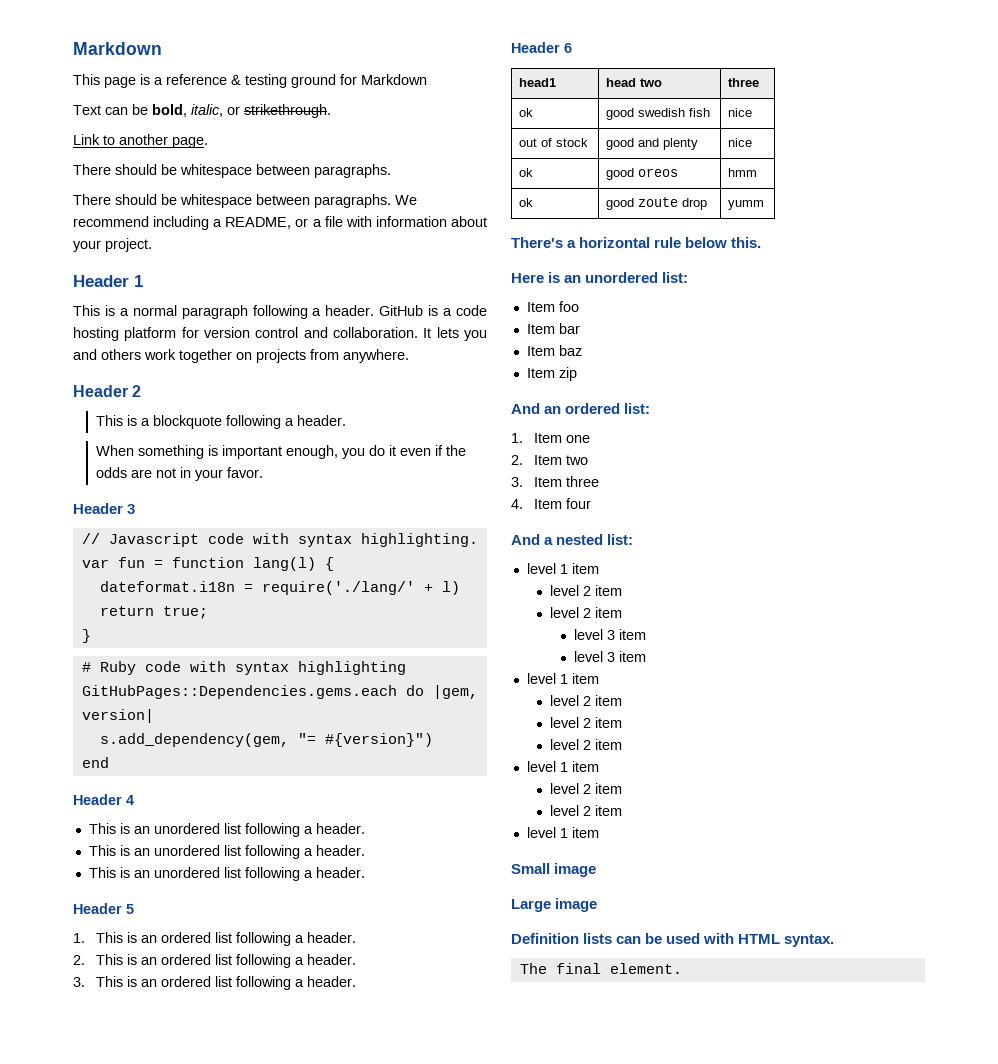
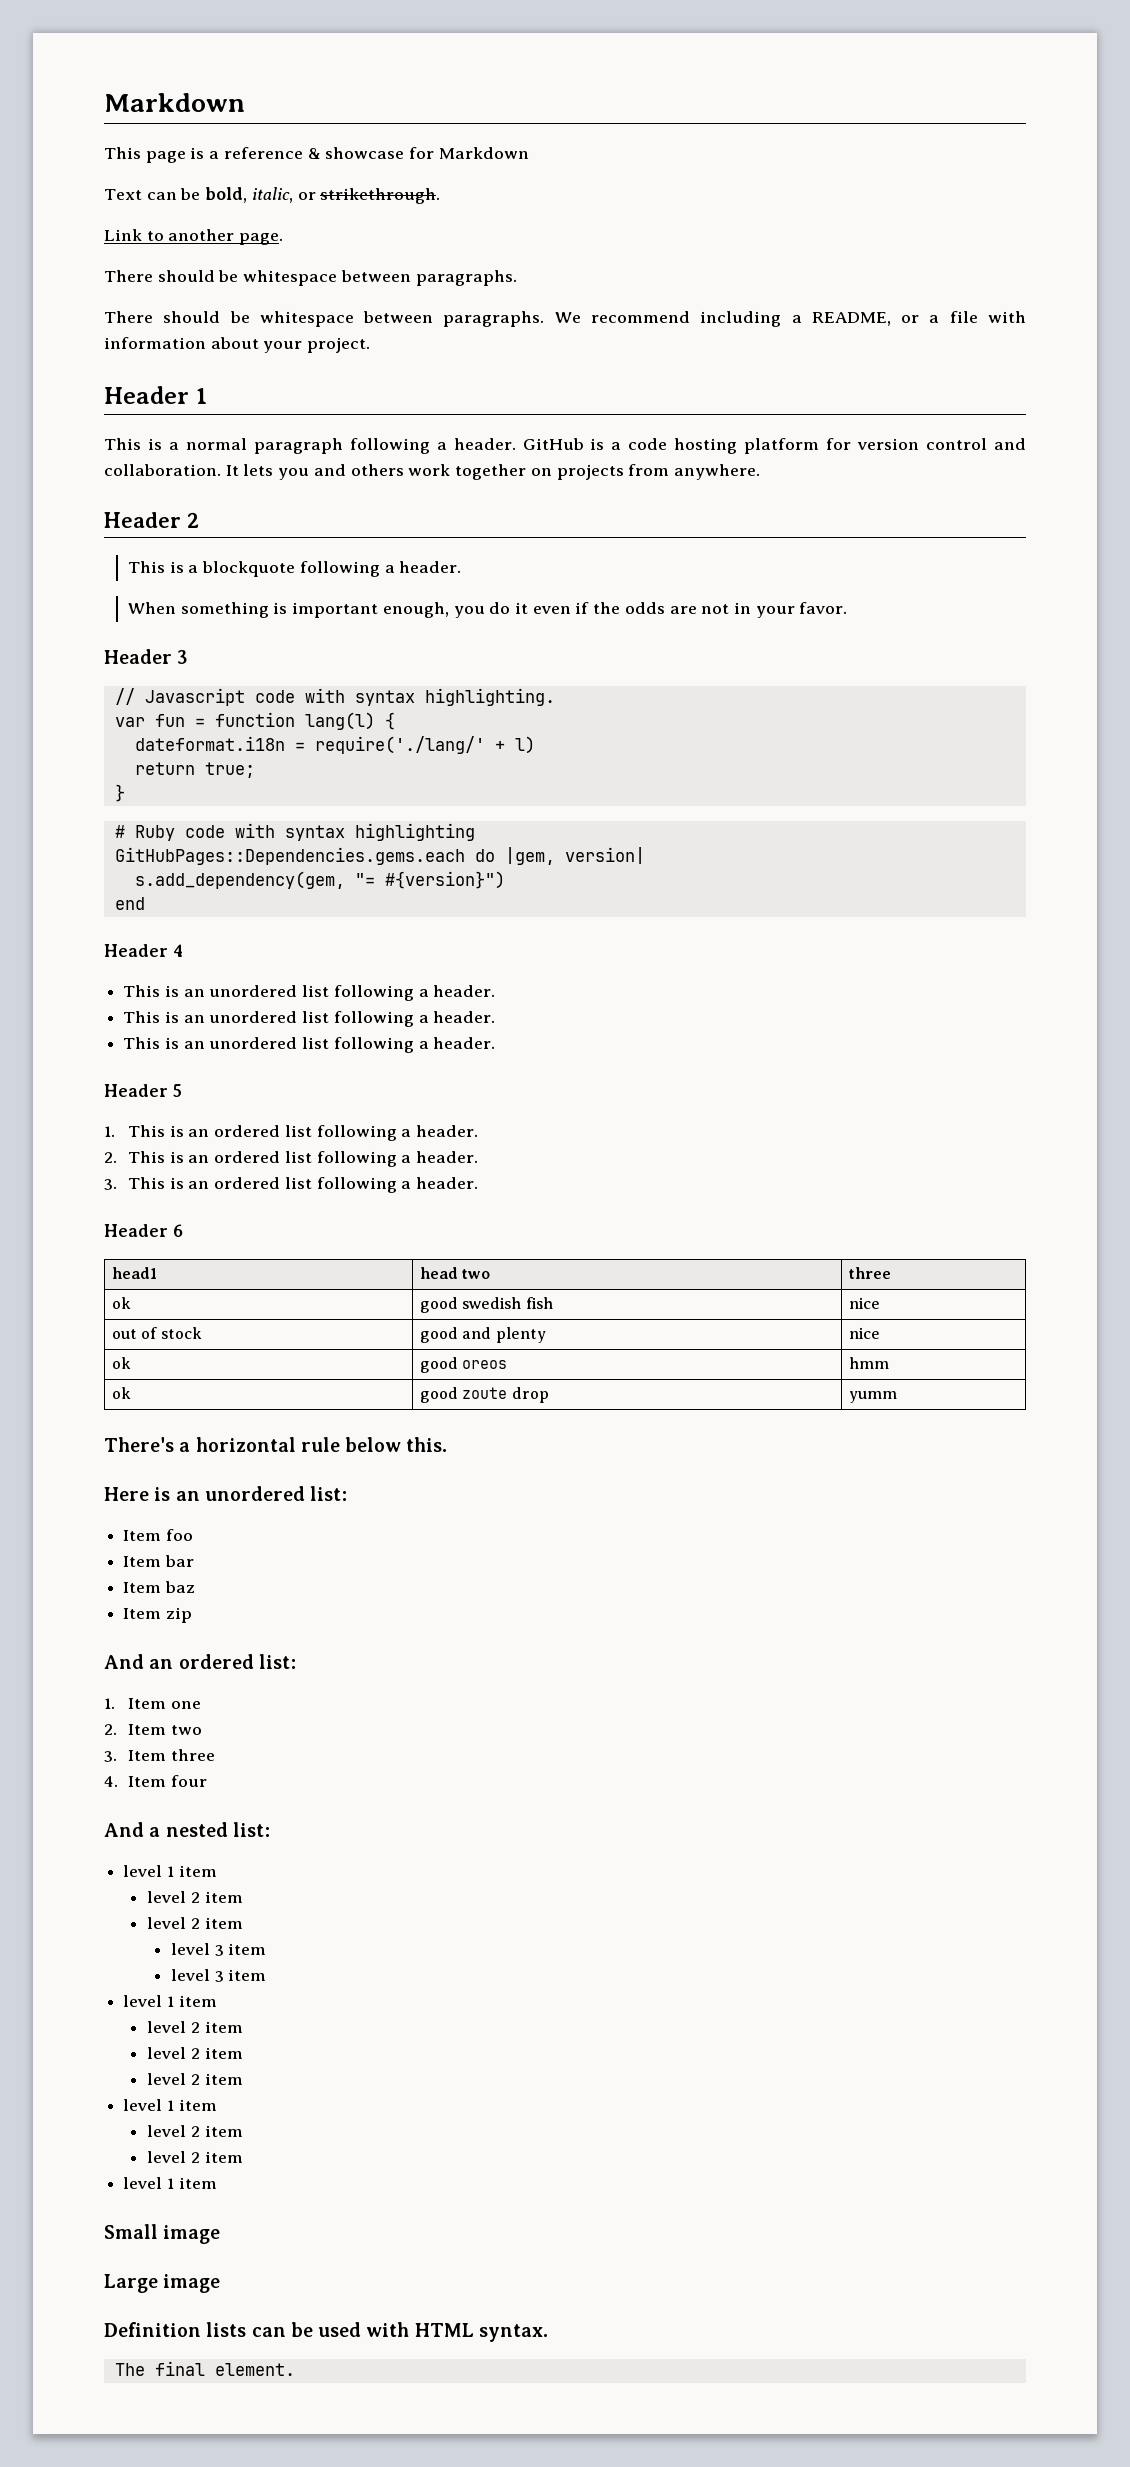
[245,74,336,88] testing ground -> [325,147,405,159] showcase

